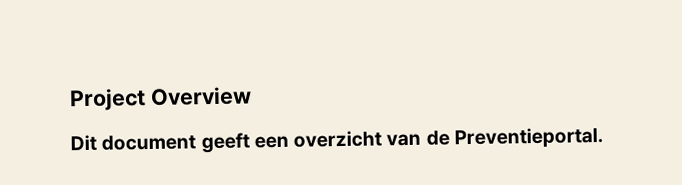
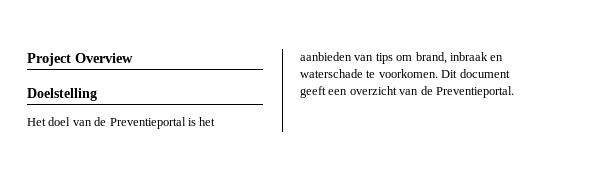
(252, 96) none -> [27,88,97,101] [27,117,216,129] [300,52,504,64] [300,69,438,78] Doelstelling // Het doel van de Preventieportal is het aanbieden van tips om brand, inbraak en waterschade te voorkomen.

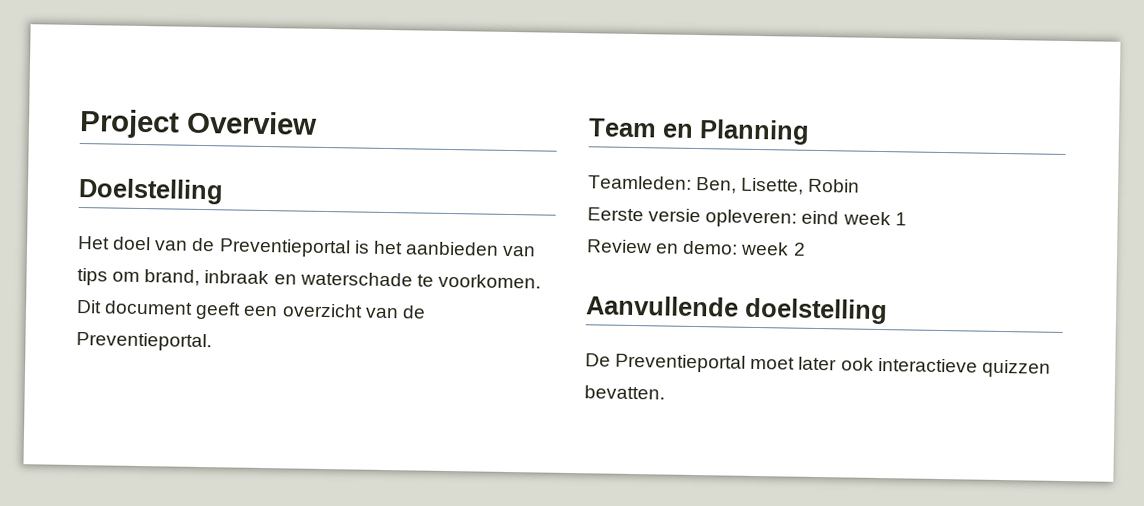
(514, 92) none -> [588,118,810,145] [588,175,861,195] [587,207,907,228] [587,239,806,256] [586,295,888,325] [585,353,1051,378] [584,385,665,400] // Team en Planning // Teamleden: Ben, Lisette, Robin // Eerste versie opleveren: eind week 1 // Review en demo: week 2 // Aanvullende doelstelling // De Preventieportal moet later ook interactieve quizzen bevatten.

